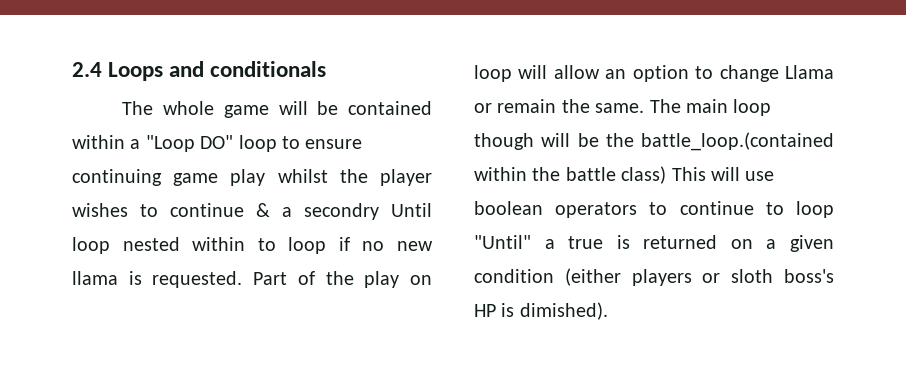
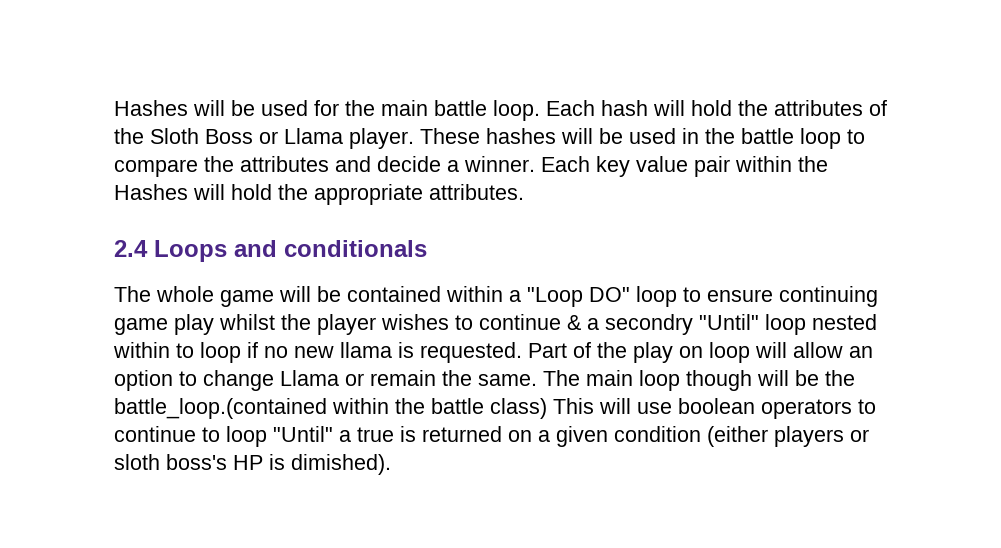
(72, 69) none -> [114,100,887,121] [114,128,865,149] [114,156,828,177] [114,184,524,205] Hashes will be used for the main battle loop. Each hash will hold the attributes of the Sloth Boss or Llama player. These hashes will be used in the battle loop to compare the attributes and decide a winner. Each key value pair within the Hashes will hold the appropriate attributes. //
[391,203,432,217] Until -> [699,314,759,330] "Until"

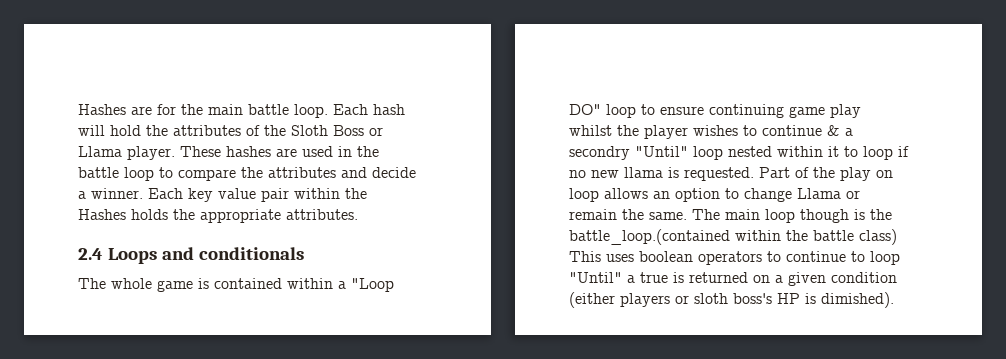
[114,100,308,116] Hashes will be used -> [78,104,152,115] Hashes are
[561,128,623,144] will be -> [276,148,297,157] are
[193,184,272,200] will hold -> [131,209,168,220] holds
[279,286,341,302] will be -> [198,278,209,289] is
(170, 350) none -> [828,146,839,157] it
[755,342,843,358] will allow -> [604,188,648,199] allows
[757,370,819,386] will be -> [854,209,865,220] is
[599,398,672,414] will use -> [606,254,634,262] uses

